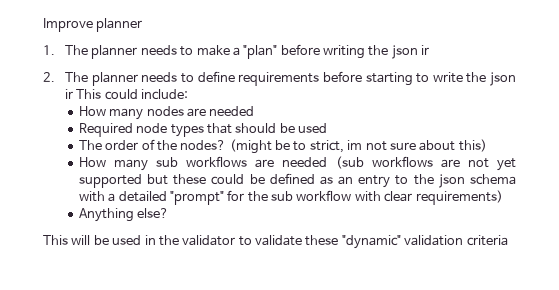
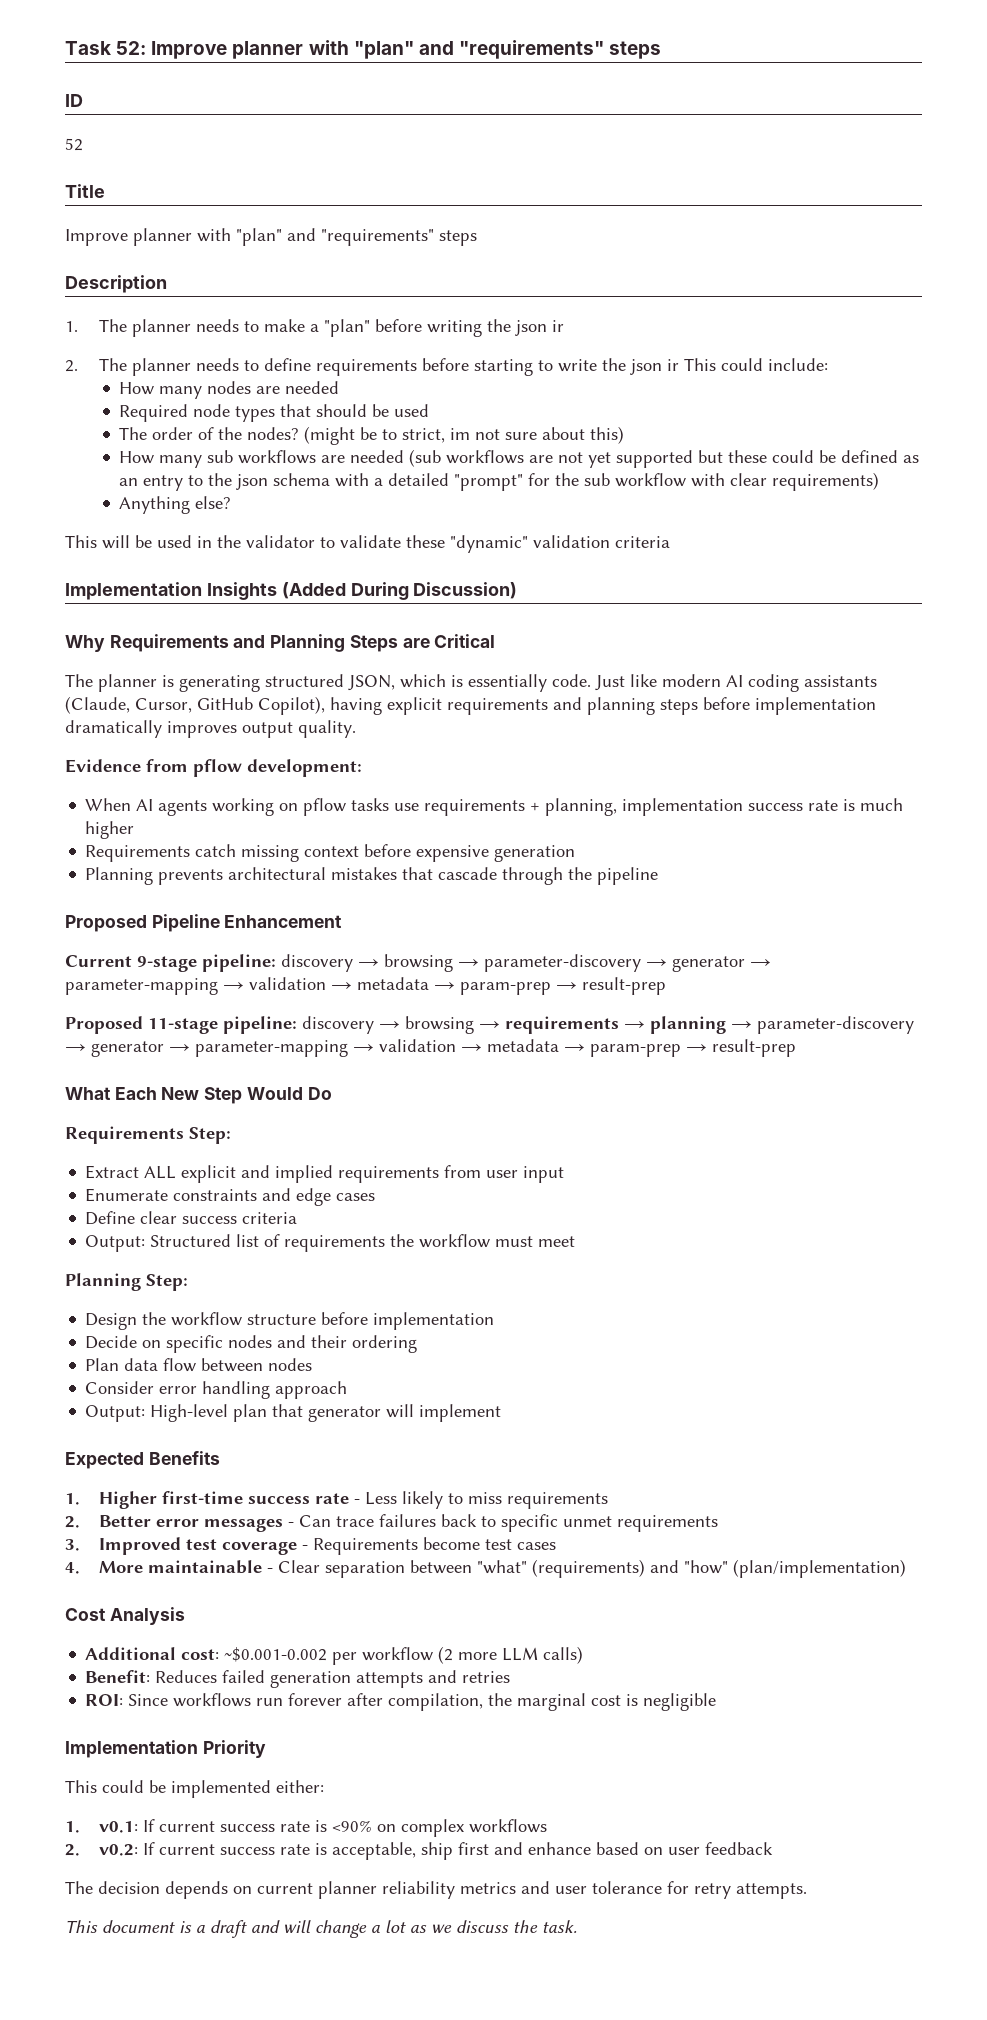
[43,18,143,32] Improve planner -> [65,40,662,59] [65,94,83,107] [65,138,83,151] [65,184,105,198] [65,228,477,246] [65,275,167,293] Task 52: Improve planner with "plan" and "requirements" steps // ID // 52 // Title // Improve planner with "plan" and "requirements" steps // Description
(508, 240) none -> [65,582,518,600] [65,634,496,652] [65,674,877,692] [65,696,876,715] [65,720,356,738] [65,759,362,777] [85,798,904,816] [85,821,135,839] [85,844,576,862] [85,867,659,885] [65,914,343,932] [65,954,771,972] [65,977,666,995] [65,1016,914,1034] [65,1039,796,1057] [65,1087,332,1104] [65,1126,231,1144] [85,1165,565,1183] [85,1188,376,1206] [85,1211,298,1225] [85,1234,576,1252] [65,1273,188,1291] [85,1312,495,1330] [85,1335,418,1353] [85,1358,313,1372] [85,1381,348,1399] [85,1404,502,1422] [65,1451,220,1469] [65,1491,608,1509] [65,1514,718,1532] [65,1537,556,1555] [65,1559,906,1578] [65,1607,185,1625] [85,1646,584,1665] [85,1670,511,1688] [85,1693,717,1711] [65,1740,266,1758] [65,1780,324,1798] [65,1819,547,1837] [65,1842,773,1860] [65,1881,807,1899] [65,1920,577,1938] // Implementation Insights (Added During Discussion) // Why Requirements and Planning Steps are Critical // The planner is generating structured JSON, which is essentially code. Just like modern AI coding assistants (Claude, Cursor, GitHub Copilot), having explicit requirements and planning steps before implementation dramatically improves output quality. // Evidence from pflow development: // When AI agents working on pflow tasks use requirements + planning, implementation success rate is much higher // Requirements catch missing context before expensive generation // Planning prevents architectural mistakes that cascade through the pipeline // Proposed Pipeline Enhancement // Current 9-stage pipeline: discovery → browsing → parameter-discovery → generator → parameter-mapping → validation → metadata → param-prep → result-prep // Proposed 11-stage pipeline: discovery → browsing → requirements → planning → parameter-discovery → generator → parameter-mapping → validation → metadata → param-prep → result-prep // What Each New Step Would Do // Requirements Step: // Extract ALL explicit and implied requirements from user input // Enumerate constraints and edge cases // Define clear success criteria // Output: Structured list of requirements the workflow must meet // Planning Step: // Design the workflow structure before implementation // Decide on specific nodes and their ordering // Plan data flow between nodes // Consider error handling approach // Output: High-level plan that generator will implement // Expected Benefits // 1. Higher first-time success rate - Less likely to miss requirements // 2. Better error messages - Can trace failures back to specific unmet requirements // 3. Improved test coverage - Requirements become test cases // 4. More maintainable - Clear separation between "what" (requirements) and "how" (plan/implementation) // Cost Analysis // Additional cost: ~$0.001-0.002 per workflow (2 more LLM calls) // Benefit: Reduces failed generation attempts and retries // ROI: Since workflows run forever after compilation, the marginal cost is negligible // Implementation Priority // This could be implemented either: // 1. v0.1: If current success rate is <90% on complex workflows // 2. v0.2: If current success rate is acceptable, ship first and enhance based on user feedback // The decision depends on current planner reliability metrics and user tolerance for retry attempts. // This document is a draft and will change a lot as we discuss the task.

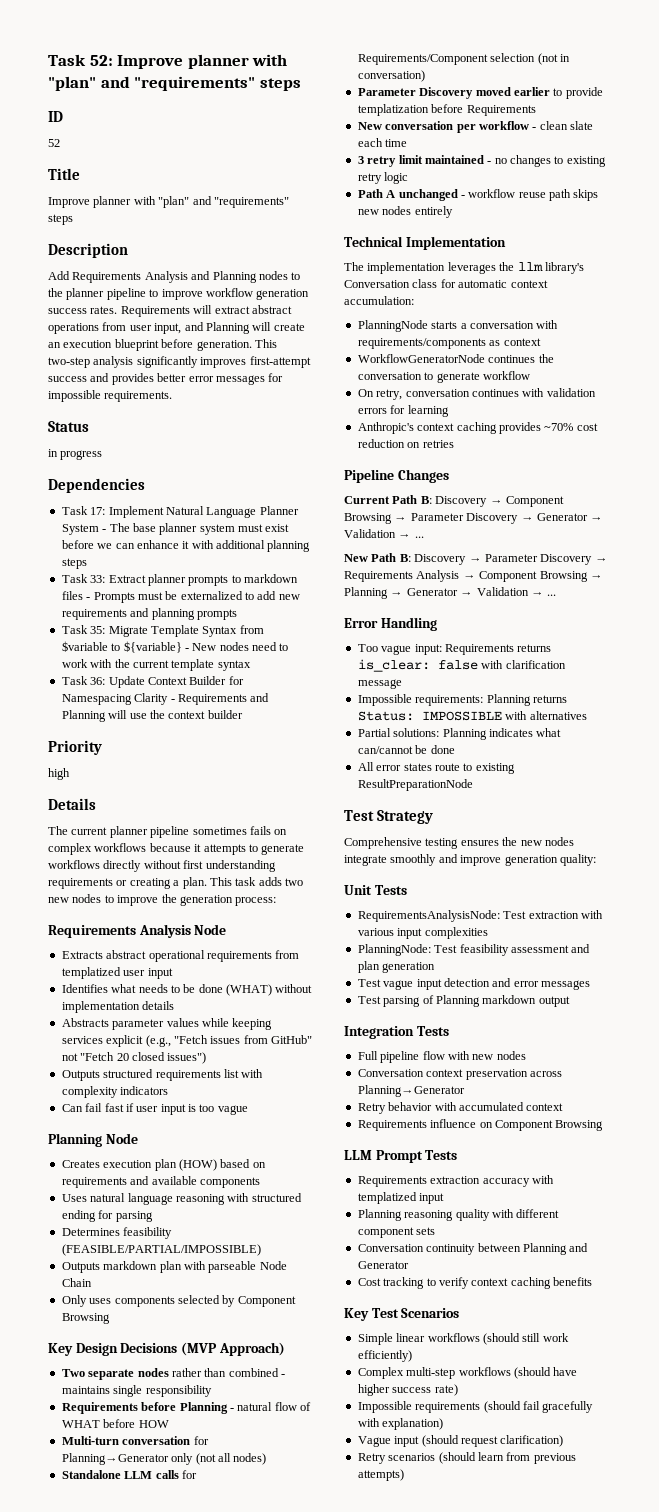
[65,319,564,337] [65,358,828,376] [119,381,340,399] [119,404,430,422] [119,426,625,445] [119,449,920,468] [119,472,880,491] [119,496,232,514] [65,535,670,553] [65,582,518,600] [65,634,496,652] [65,674,877,692] [65,696,876,715] [65,720,356,738] [65,759,362,777] [85,798,904,816] [85,821,135,839] [85,844,576,862] [85,867,659,885] [65,914,343,932] [65,954,771,972] [65,977,666,995] [65,1016,914,1034] [65,1039,796,1057] [65,1087,332,1104] [65,1126,231,1144] [85,1165,334,1183] 1. The planner needs to make a "plan" before writing the json ir // 2. The planner needs to define requirements before starting to write the json ir This could include: // How many nodes are needed // Required node types that should be used // The order of the nodes? (might be to strict, im not sure about this) // How many sub workflows are needed (sub workflows are not yet supported but these could be defined as an entry to the json schema with a detailed "prompt" for the sub workflow with clear requirements) // Anything else? // This will be used in the validator to validate these "dynamic" validation criteria // Implementation Insights (Added During Discussion) // Why Requirements and Planning Steps are Critical // The planner is generating structured JSON, which is essentially code. Just like modern AI coding assistants (Claude, Cursor, GitHub Copilot), having explicit requirements and planning steps before implementation dramatically improves output quality. // Evidence from pflow development: // When AI agents working on pflow tasks use requirements + planning, implementation success rate is much higher // Requirements catch missing context before expensive generation // Planning prevents architectural mistakes that cascade through the pipeline // Proposed Pipeline Enhancement // Current 9-stage pipeline: discovery → browsing → parameter-discovery → generator → parameter-mapping → validation → metadata → param-prep → result-prep // Proposed 11-stage pipeline: discovery → browsing → requirements → planning → parameter-discovery → generator → parameter-mapping → validation → metadata → param-prep → result-prep // What Each New Step Would Do // Requirements Step: // Extract ALL explicit and implied -> [48,271,301,283] [48,288,310,300] [48,305,292,317] [48,322,305,334] [48,339,277,351] [48,356,311,368] [48,373,284,385] [48,390,173,402] [48,421,89,432] [48,449,103,460] [48,478,145,493] [61,506,299,518] [61,523,290,535] [61,540,311,552] [61,558,87,569] [61,574,298,586] [61,591,300,603] [61,608,237,620] [61,625,264,637] [61,641,289,653] [61,659,251,671] [61,676,244,688] [61,693,270,705] [61,710,243,722] [48,740,102,755] [48,768,70,780] [48,798,96,810] [48,826,288,838] [48,843,305,855] [48,860,276,872] [48,877,303,889] [48,894,277,906] [48,924,227,938] [61,950,205,962] Add Requirements Analysis and Planning nodes to the planner pipeline to improve workflow generation success rates. Requirements will extract abstract operations from user input, and Planning will create an execution blueprint before generation. This two-step analysis significantly improves first-attempt success and provides better error messages for impossible requirements. // Status // in progress // Dependencies // Task 17: Implement Natural Language Planner System - The base planner system must exist before we can enhance it with additional planning steps // Task 33: Extract planner prompts to markdown files - Prompts must be externalized to add new requirements and planning prompts // Task 35: Migrate Template Syntax from $variable to ${variable} - New nodes need to work with the current template syntax // Task 36: Update Context Builder for Namespacing Clarity - Requirements and Planning will use the context builder // Priority // high // Details // The current planner pipeline sometimes fails on complex workflows because it attempts to generate workflows directly without first understanding requirements or creating a plan. This task adds two new nodes to improve the generation process: // Requirements Analysis Node // Extracts abstract operational
(482, 1171) none -> [61,967,121,979] templatized
[85,1188,376,1206] [85,1211,298,1225] [85,1234,576,1252] [65,1273,188,1291] [85,1312,495,1330] [85,1335,418,1353] [85,1358,313,1372] [85,1381,348,1399] [85,1404,502,1422] [65,1451,220,1469] [65,1491,608,1509] [65,1514,718,1532] [65,1537,556,1555] [65,1559,906,1578] [65,1607,185,1625] [85,1646,584,1665] [85,1670,511,1688] [85,1693,717,1711] [65,1740,266,1758] [65,1780,324,1798] [65,1819,547,1837] [65,1842,773,1860] [65,1881,807,1899] [65,1920,577,1938] Enumerate constraints and edge cases // Define clear success criteria // Output: Structured list of requirements the workflow must meet // Planning Step: // Design the workflow structure before implementation // Decide on specific nodes and their ordering // Plan data flow between nodes // Consider error handling approach // Output: High-level plan that generator will implement // Expected Benefits // 1. Higher first-time success rate - Less likely to miss requirements // 2. Better error messages - Can trace failures back to specific unmet requirements // 3. Improved test coverage - Requirements become test cases // 4. More maintainable - Clear separation between "what" (requirements) and "how" (plan/implementation) // Cost Analysis // Additional cost: ~$0.001-0.002 per workflow (2 more LLM calls) // Benefit: Reduces failed generation attempts and retries // ROI: Since workflows run forever after compilation, the marginal cost is negligible // Implementation Priority // This could be implemented either: // 1. v0.1: If current success rate is <90% on complex workflows // 2. v0.2: If current success rate is acceptable, ship first and enhance based on user feedback // The decision depends on current planner reliability metrics and user tolerance for retry attempts. // This document is a draft and will change a lot as we discuss the task. -> [61,984,313,996] [61,1001,175,1013] [61,1018,273,1030] [61,1035,312,1047] [61,1052,207,1064] [61,1069,264,1081] [61,1086,169,1098] [61,1103,248,1115] [48,1133,138,1147] [61,1159,266,1171] [61,1176,260,1188] [61,1193,302,1205] [61,1210,153,1222] [61,1227,173,1239] [61,1244,261,1256] [61,1261,287,1273] [61,1278,92,1287] [61,1295,296,1307] [61,1313,110,1324] [48,1342,285,1356] [61,1368,285,1380] [61,1385,212,1397] [61,1402,311,1414] [61,1419,169,1428] [61,1436,209,1445] [61,1453,267,1465] [61,1470,197,1479] [357,53,570,65] [357,70,425,82] [357,87,603,99] [357,104,536,116] [357,121,593,133] [357,138,408,147] [357,155,606,167] [357,172,409,184] [357,189,599,201] [357,206,453,218] [344,236,506,250] [344,262,584,274] [344,279,548,288] [344,296,414,305] [357,320,559,332] [357,338,541,349] [357,354,554,363] [357,371,530,383] [357,388,596,400] [357,405,449,417] [357,422,598,434] [357,439,454,448] [344,469,449,483] [344,495,564,507] [344,513,604,524] [344,529,424,538] [344,553,608,565] [344,570,603,582] [344,587,557,599] [344,617,437,631] [357,644,552,655] [357,659,566,672] [357,679,402,689] [357,694,567,706] [357,711,587,721] [357,728,562,740] [357,745,455,754] [357,762,515,774] [357,779,473,791] [344,810,434,824] [344,837,574,849] [344,854,596,866] [344,885,407,895] [357,910,603,922] [357,927,488,939] [357,944,591,956] [357,961,436,973] [357,978,590,990] [357,995,570,1007] [344,1026,449,1039] [357,1051,526,1063] [357,1069,562,1080] [357,1085,465,1097] [357,1102,564,1114] [357,1119,604,1131] [344,1150,458,1163] [357,1175,554,1187] [357,1192,445,1204] [357,1209,560,1221] [357,1227,436,1238] [357,1243,589,1255] [357,1261,409,1269] [357,1277,592,1289] [344,1308,460,1321] [357,1333,569,1345] [357,1350,412,1362] [357,1367,578,1379] [357,1384,458,1396] [357,1401,594,1413] [357,1418,444,1430] [357,1435,564,1447] [357,1452,576,1464] [357,1469,404,1481] Identifies what needs to be done (WHAT) without implementation details // Abstracts parameter values while keeping services explicit (e.g., "Fetch issues from GitHub" not "Fetch 20 closed issues") // Outputs structured requirements list with complexity indicators // Can fail fast if user input is too vague // Planning Node // Creates execution plan (HOW) based on requirements and available components // Uses natural language reasoning with structured ending for parsing // Determines feasibility (FEASIBLE/PARTIAL/IMPOSSIBLE) // Outputs markdown plan with parseable Node Chain // Only uses components selected by Component Browsing // Key Design Decisions (MVP Approach) // Two separate nodes rather than combined - maintains single responsibility // Requirements before Planning - natural flow of WHAT before HOW // Multi-turn conversation for Planning→Generator only (not all nodes) // Standalone LLM calls for Requirements/Component selection (not in conversation) // Parameter Discovery moved earlier to provide templatization before Requirements // New conversation per workflow - clean slate each time // 3 retry limit maintained - no changes to existing retry logic // Path A unchanged - workflow reuse path skips new nodes entirely // Technical Implementation // The implementation leverages the llm library's Conversation class for automatic context accumulation: // PlanningNode starts a conversation with requirements/components as context // WorkflowGeneratorNode continues the conversation to generate workflow // On retry, conversation continues with validation errors for learning // Anthropic's context caching provides ~70% cost reduction on retries // Pipeline Changes // Current Path B: Discovery → Component Browsing → Parameter Discovery → Generator → Validation → ... // New Path B: Discovery → Parameter Discovery → Requirements Analysis → Component Browsing → Planning → Generator → Validation → ... // Error Handling // Too vague input: Requirements returns is_clear: false with clarification message // Impossible requirements: Planning returns Status: IMPOSSIBLE with alternatives // Partial solutions: Planning indicates what can/cannot be done // All error states route to existing ResultPreparationNode // Test Strategy // Comprehensive testing ensures the new nodes integrate smoothly and improve generation quality: // Unit Tests // RequirementsAnalysisNode: Test extraction with various input complexities // PlanningNode: Test feasibility assessment and plan generation // Test vague input detection and error messages // Test parsing of Planning markdown output // Integration Tests // Full pipeline flow with new nodes // Conversation context preservation across Planning→Generator // Retry behavior with accumulated context // Requirements influence on Component Browsing // LLM Prompt Tests // Requirements extraction accuracy with templatized input // Planning reasoning quality with different component sets // Conversation continuity between Planning and Generator // Cost tracking to verify context caching benefits // Key Test Scenarios // Simple linear workflows (should still work efficiently) // Complex multi-step workflows (should have higher success rate) // Impossible requirements (should fail gracefully with explanation) // Vague input (should request clarification) // Retry scenarios (should learn from previous attempts)

